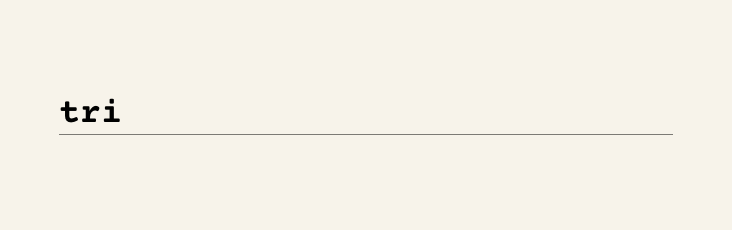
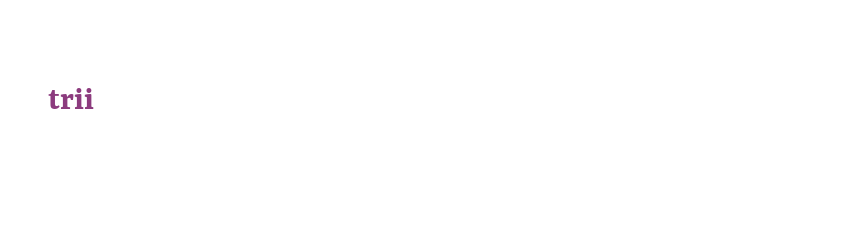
[59,98,122,123] tri -> [48,88,94,109] trii

